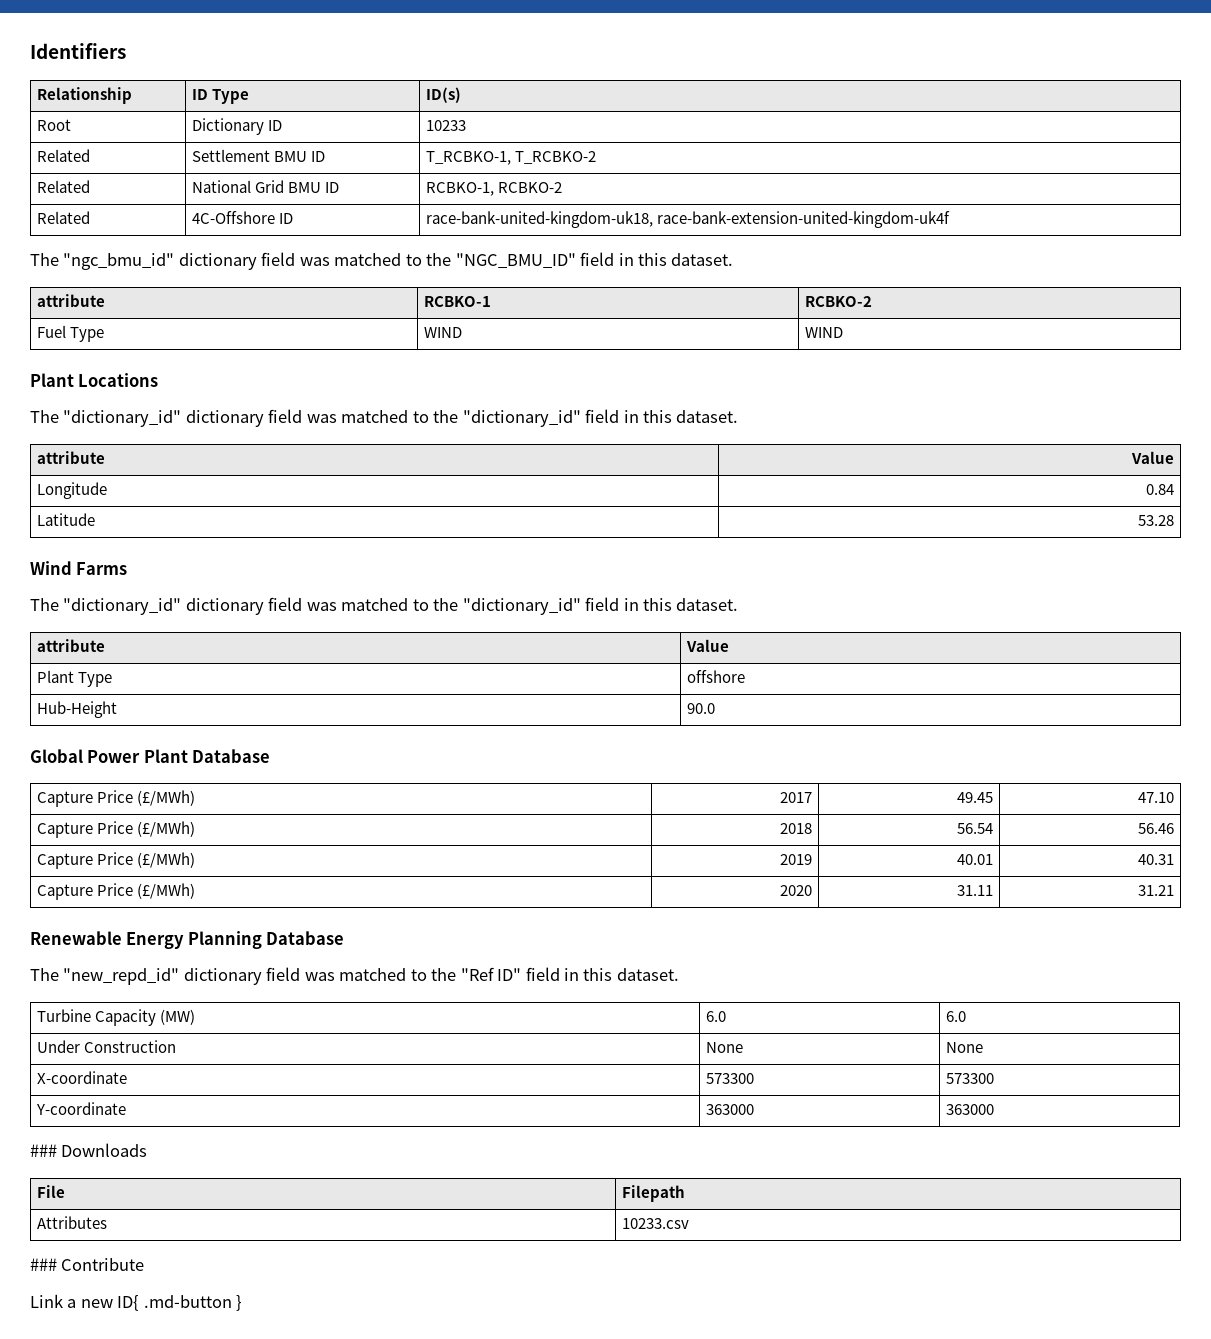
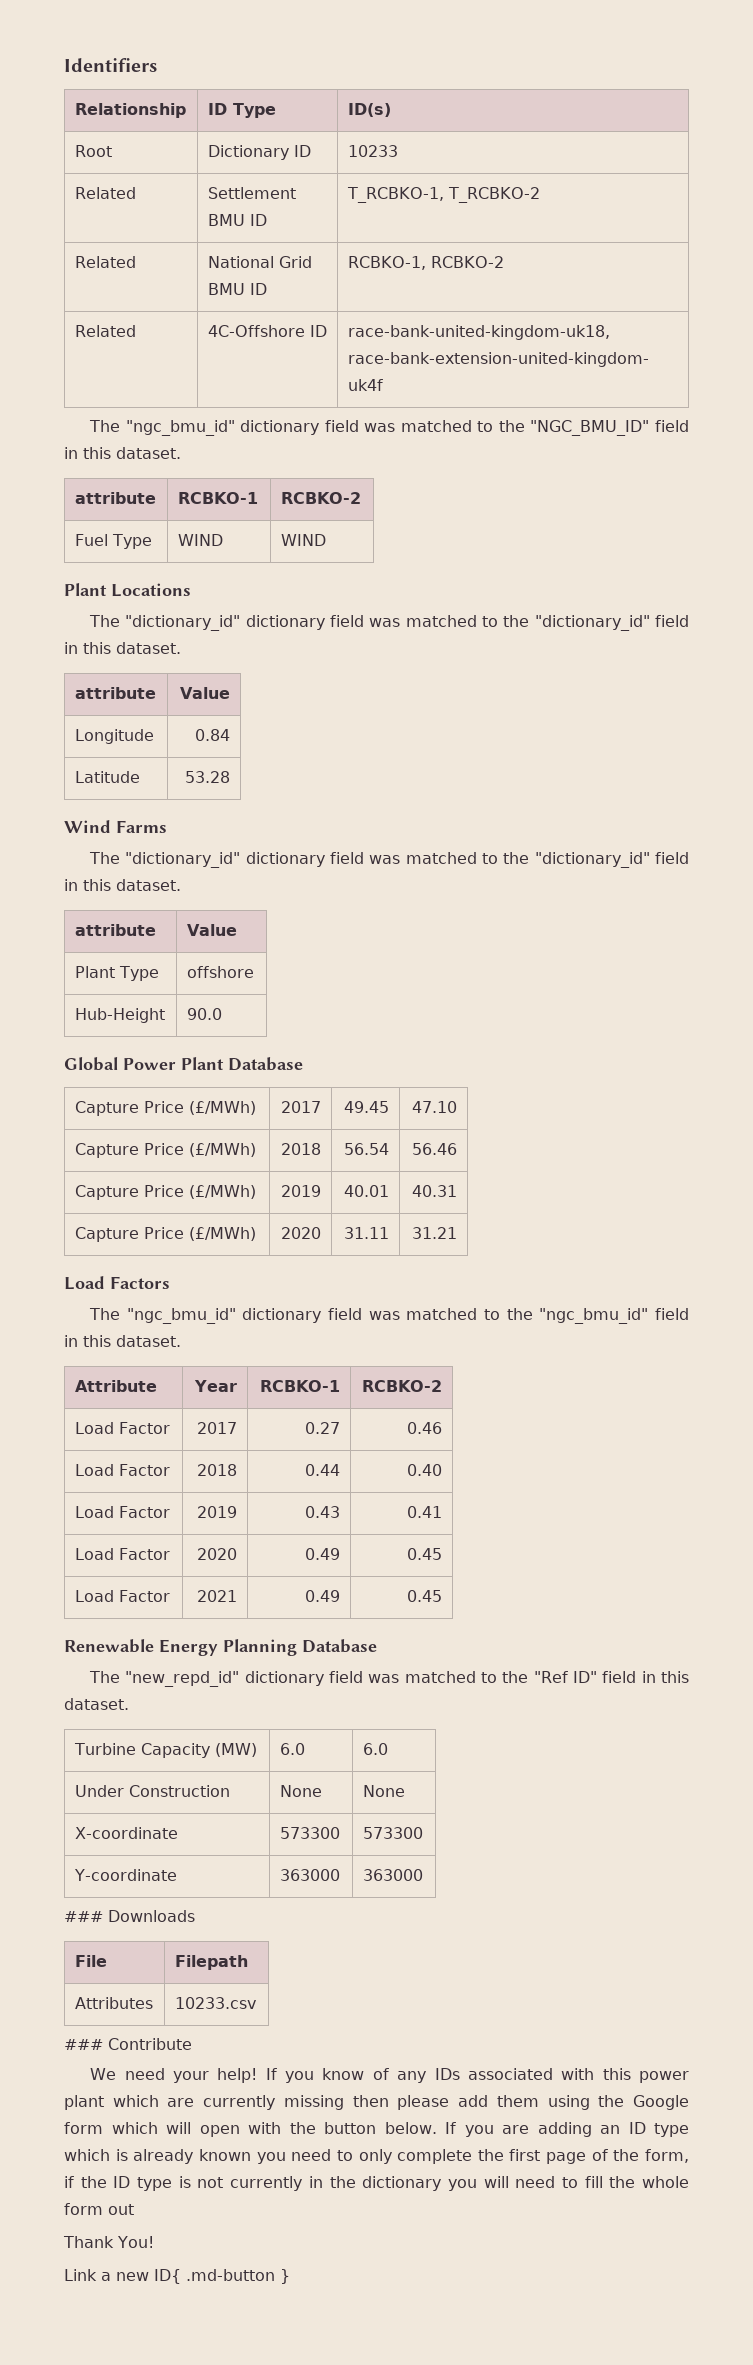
(1174, 890) none -> [64,1276,170,1290] [89,1308,689,1324] [64,1335,181,1347] [74,1380,157,1392] [194,1380,238,1392] [260,1380,341,1392] [362,1380,443,1392] [74,1422,170,1434] [197,1422,238,1434] [305,1422,341,1434] [407,1422,443,1434] [74,1464,170,1476] [197,1464,238,1476] [305,1464,341,1476] [407,1464,443,1476] [74,1506,170,1518] [197,1506,238,1518] [305,1506,341,1518] [407,1506,443,1518] [74,1548,170,1560] [197,1548,238,1560] [305,1548,341,1560] [407,1548,443,1560] [74,1590,170,1602] [197,1590,238,1602] [305,1590,341,1602] [407,1590,443,1602] // Load Factors // The "ngc_bmu_id" dictionary field was matched to the "ngc_bmu_id" field in this dataset. // Attribute | Year | RCBKO-1 | RCBKO-2 // Load Factor | 2017 | 0.27 | 0.46 // Load Factor | 2018 | 0.44 | 0.40 // Load Factor | 2019 | 0.43 | 0.41 // Load Factor | 2020 | 0.49 | 0.45 // Load Factor | 2021 | 0.49 | 0.45
(145, 1264) none -> [90,2068,690,2083] [64,2095,690,2110] [64,2122,689,2137] [64,2149,689,2164] [64,2176,689,2191] [64,2203,134,2215] [63,2236,154,2248] // We need your help! If you know of any IDs associated with this power plant which are currently missing then please add them using the Google form which will open with the button below. If you are adding an ID type which is already known you need to only complete the first page of the form, if the ID type is not currently in the dictionary you will need to fill the whole form out // Thank You!

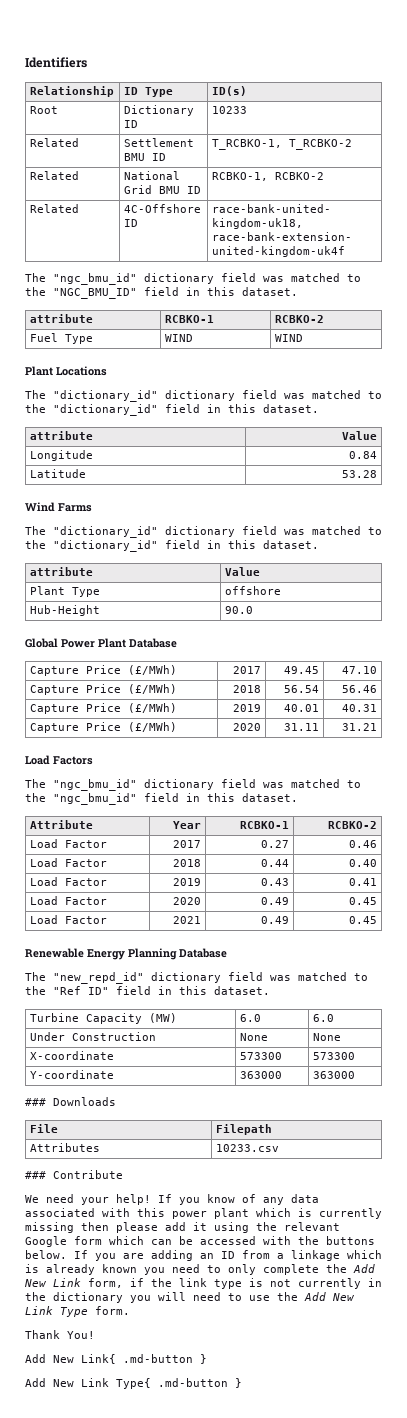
[434,2068,460,2080] IDs -> [291,1194,319,1203] data
[167,2098,195,2107] are -> [298,1208,312,1217] is
[496,2095,539,2107] them -> [193,1222,207,1231] it
(625, 2101) none -> [284,1222,340,1231] relevant
[166,2122,240,2137] will open -> [151,1236,256,1245] can be accessed
[324,2122,377,2134] button -> [326,1236,375,1245] buttons
[653,2123,689,2137] type -> [242,1250,340,1261] from a linkage
[509,2149,640,2164] first page of the -> [353,1264,375,1273] [24,1278,81,1287] Add New Link
[113,2176,131,2188] ID -> [179,1278,207,1287] link
[584,2176,689,2188] [64,2203,134,2215] [63,2236,154,2248] [64,2269,181,2284] fill the whole form out // Thank You! // Link a new ID{ -> [249,1292,355,1301] [25,1306,130,1317] [25,1330,95,1339] [25,1354,207,1364] [25,1378,151,1389] use the Add New Link Type form. // Thank You! // Add New Link{ .md-button } // Add New Link Type{

